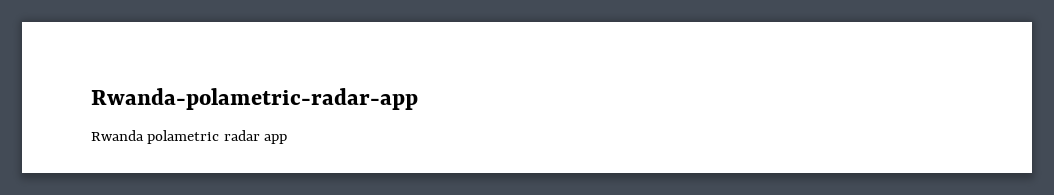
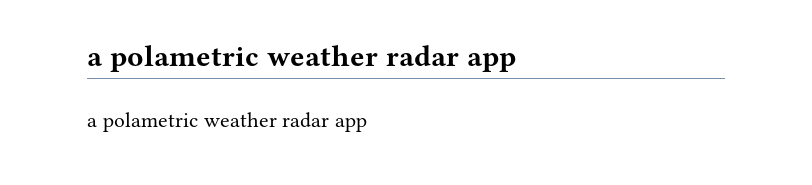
[91,88,418,110] [91,130,288,144] Rwanda-polametric-radar-app // Rwanda polametric radar app -> [87,45,517,72] [87,112,368,132] a polametric weather radar app // a polametric weather radar app

